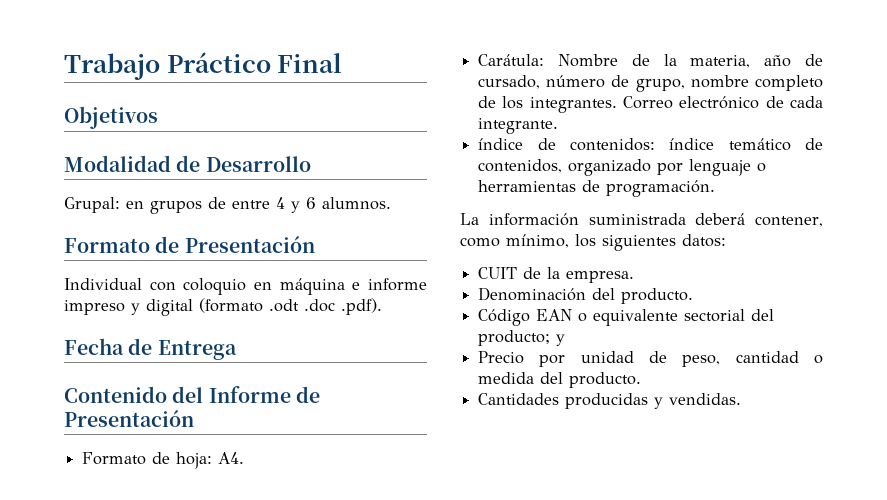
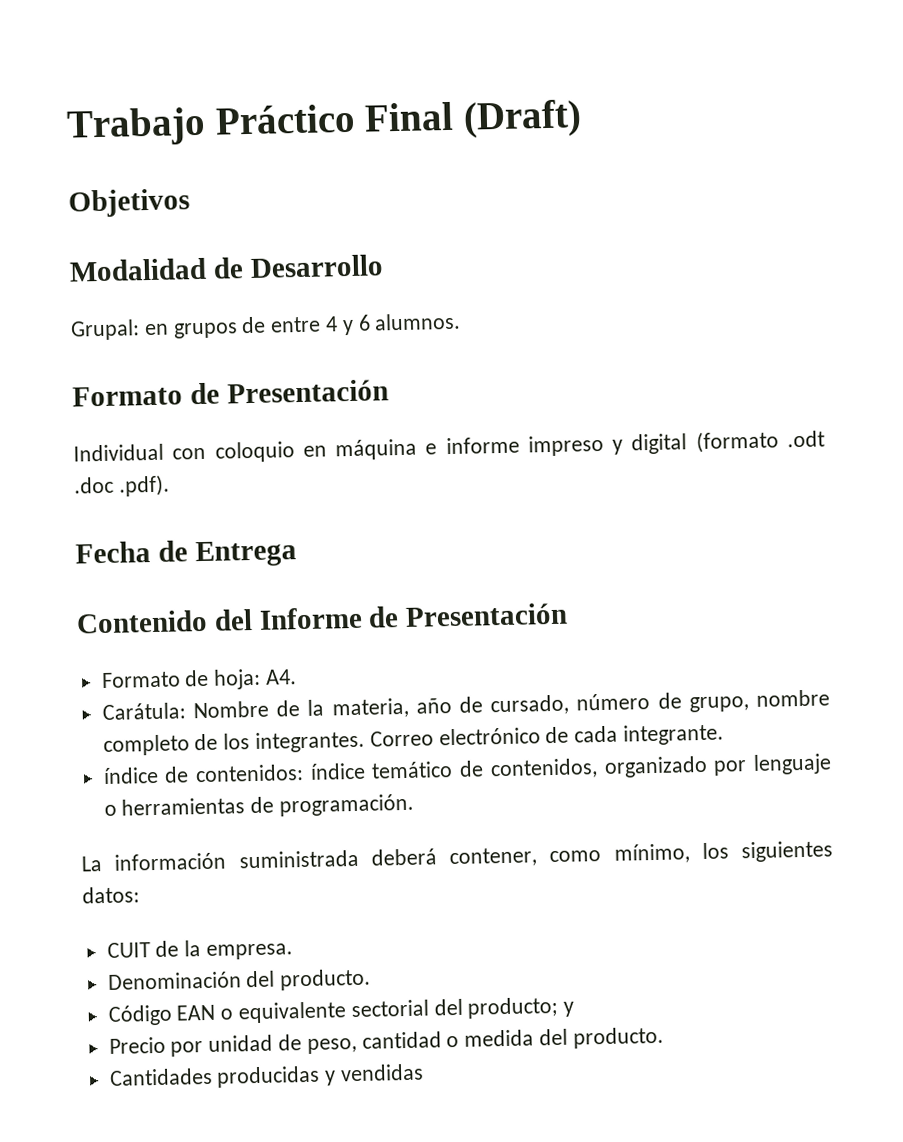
(343, 63) none -> [462,99,582,139] (Draft)
[669,393,742,405] vendidas. -> [340,1063,425,1082] vendidas

